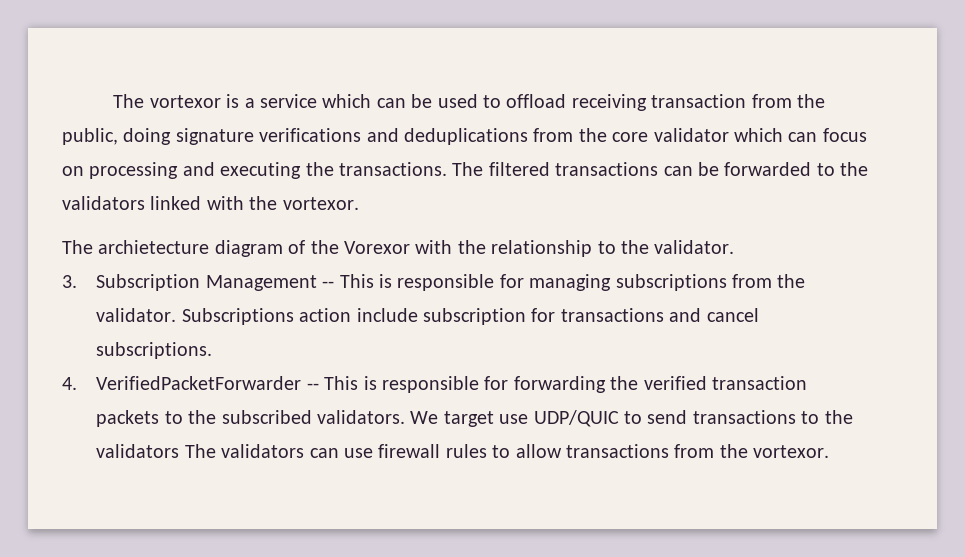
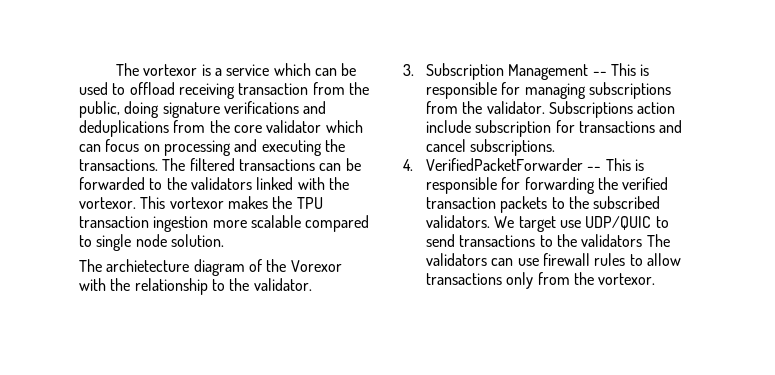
(359, 203) none -> [140,196,323,209] [79,215,370,232] [79,234,224,251] This vortexor makes the TPU transaction ingestion more scalable compared to single node solution.
(670, 451) none -> [506,272,534,289] only

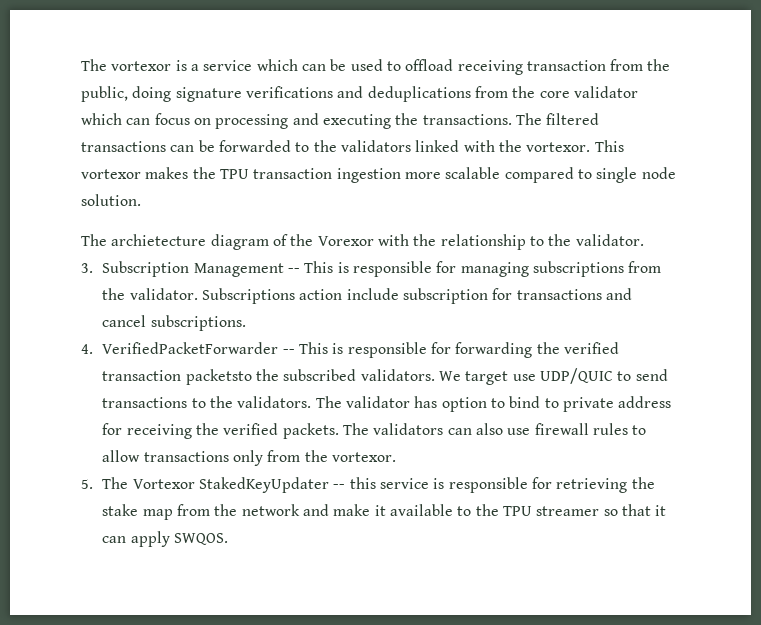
[500,196,565,213] packets to -> [185,369,252,385] packetsto
[581,234,643,247] validators -> [237,396,672,412] [102,423,339,439] validators. The validator has option to bind to private address for receiving the verified packets.
(514, 262) none -> [475,423,503,435] also
(656, 279) none -> [81,477,655,493] [102,504,667,520] [102,531,229,547] // 5. The Vortexor StakedKeyUpdater -- this service is responsible for retrieving the stake map from the network and make it available to the TPU streamer so that it can apply SWQOS.

